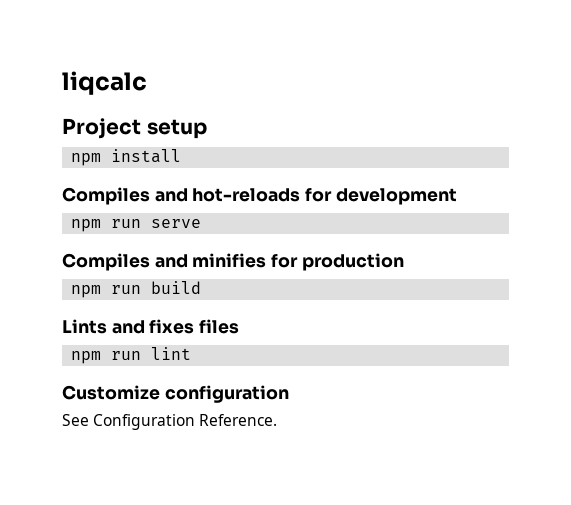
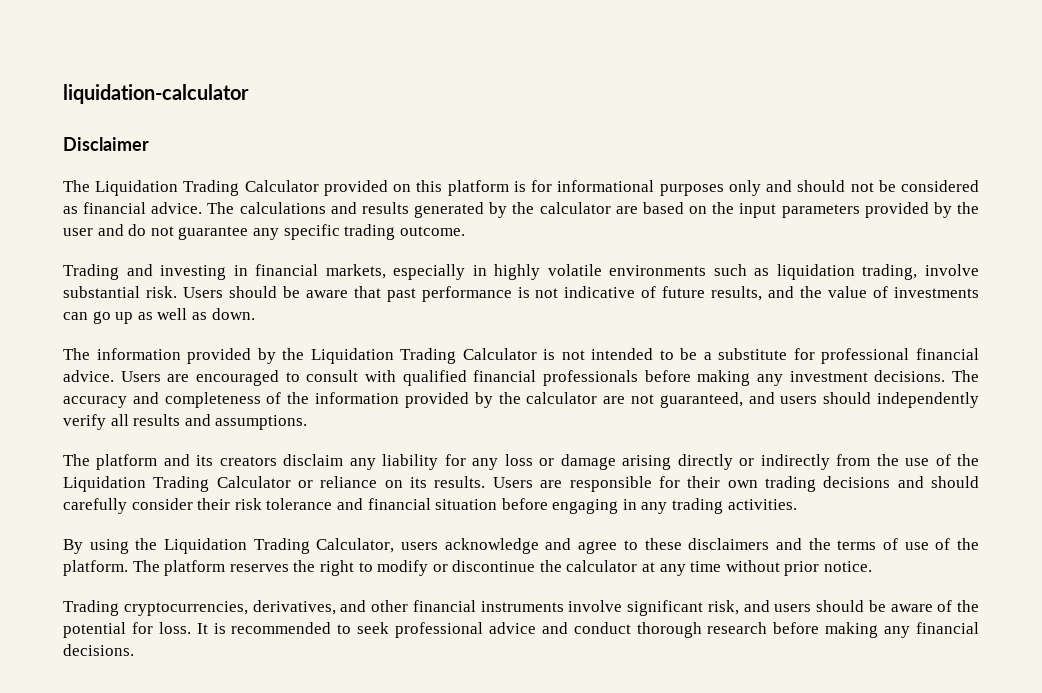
[62,71,147,95] [62,118,207,139] [71,149,182,166] [62,187,457,205] [71,219,202,232] [62,253,404,271] [71,281,202,298] [62,319,240,334] [71,347,192,364] [62,385,289,403] [62,414,278,430] liqcalc // Project setup // npm install // Compiles and hot-reloads for development // npm run serve // Compiles and minifies for production // npm run build // Lints and fixes files // npm run lint // Customize configuration // See Configuration Reference. -> [63,84,249,104] [63,137,149,151] [63,180,980,196] [63,202,979,218] [63,224,465,240] [63,264,979,280] [63,286,979,302] [63,308,255,324] [63,348,979,364] [63,370,979,386] [63,392,979,408] [63,414,308,430] [63,454,980,470] [63,476,980,492] [63,498,797,514] [63,538,980,554] [63,560,873,576] [63,600,979,616] [63,622,979,638] [63,644,134,656] liquidation-calculator // Disclaimer // The Liquidation Trading Calculator provided on this platform is for informational purposes only and should not be considered as financial advice. The calculations and results generated by the calculator are based on the input parameters provided by the user and do not guarantee any specific trading outcome. // Trading and investing in financial markets, especially in highly volatile environments such as liquidation trading, involve substantial risk. Users should be aware that past performance is not indicative of future results, and the value of investments can go up as well as down. // The information provided by the Liquidation Trading Calculator is not intended to be a substitute for professional financial advice. Users are encouraged to consult with qualified financial professionals before making any investment decisions. The accuracy and completeness of the information provided by the calculator are not guaranteed, and users should independently verify all results and assumptions. // The platform and its creators disclaim any liability for any loss or damage arising directly or indirectly from the use of the Liquidation Trading Calculator or reliance on its results. Users are responsible for their own trading decisions and should carefully consider their risk tolerance and financial situation before engaging in any trading activities. // By using the Liquidation Trading Calculator, users acknowledge and agree to these disclaimers and the terms of use of the platform. The platform reserves the right to modify or discontinue the calculator at any time without prior notice. // Trading cryptocurrencies, derivatives, and other financial instruments involve significant risk, and users should be aware of the potential for loss. It is recommended to seek professional advice and conduct thorough research before making any financial decisions.

